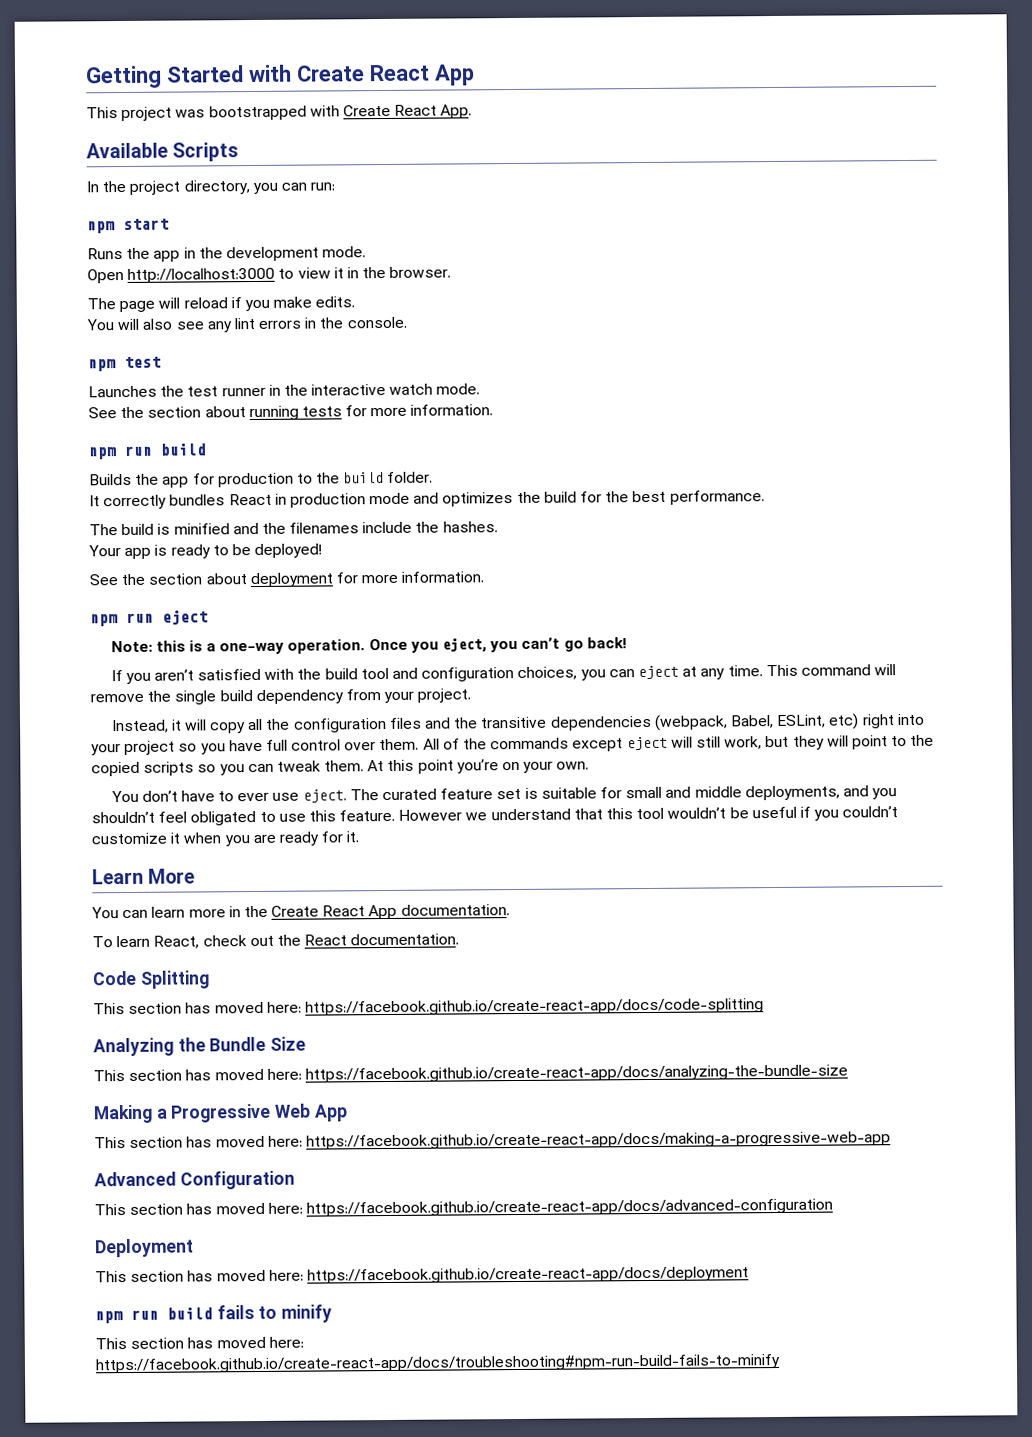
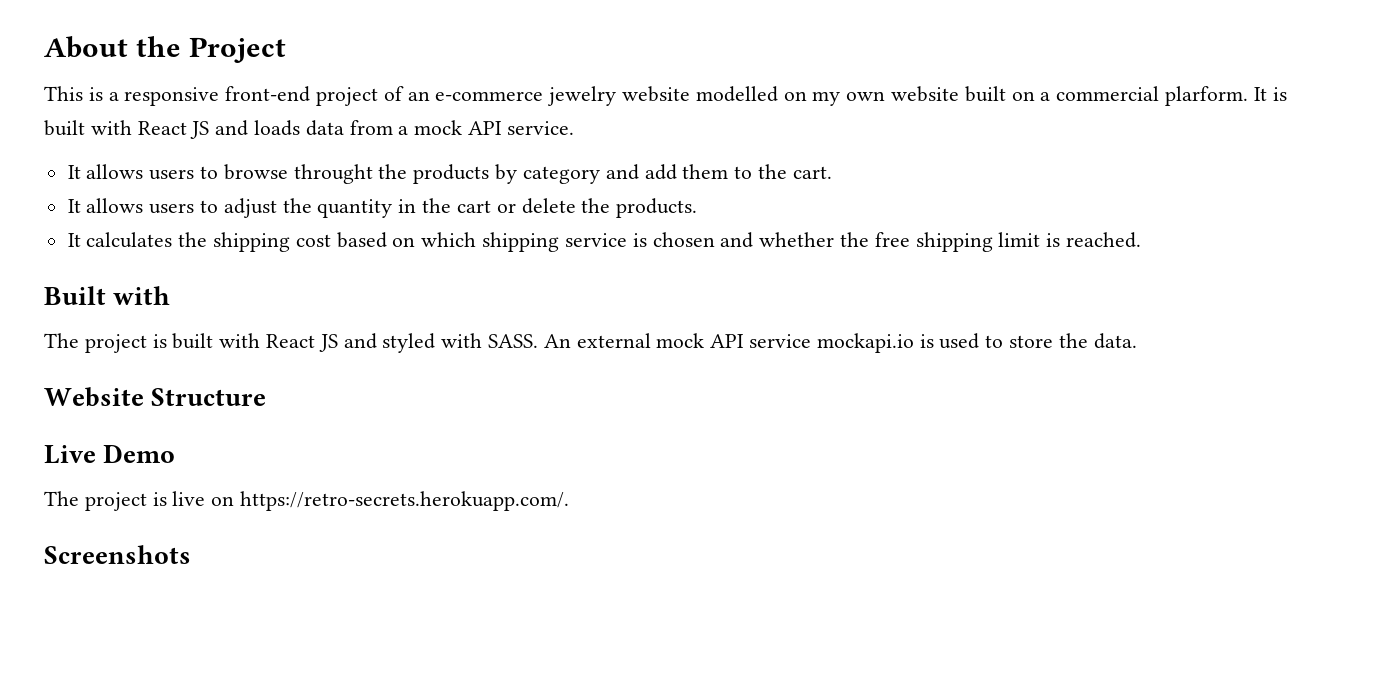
[85,64,475,89] [86,104,473,122] [86,142,239,162] [86,180,336,195] [87,218,169,234] [87,246,367,262] [87,266,452,284] [87,296,356,313] [86,316,407,333] [88,356,161,372] [88,383,481,398] [88,404,494,421] [88,443,206,460] [89,471,434,488] [89,490,765,510] [89,521,498,536] [88,543,323,559] [89,571,485,588] [90,609,208,627] [110,637,627,655] [110,664,897,684] [90,688,472,705] [111,713,925,734] [91,734,935,756] [91,759,590,777] [110,785,898,803] [91,806,899,826] [91,831,360,847] [92,868,196,885] [91,904,510,920] [92,933,460,949] [92,970,210,989] [93,998,764,1016] [93,1036,307,1057] [93,1064,848,1083] [93,1103,348,1124] [94,1131,891,1150] [94,1170,295,1190] [94,1198,833,1217] [94,1238,194,1258] [95,1266,749,1284] [95,1304,333,1324] [95,1336,304,1350] [95,1353,780,1374] Getting Started with Create React App // This project was bootstrapped with Create React App. // Available Scripts // In the project directory, you can run: // npm start // Runs the app in the development mode. // Open http://localhost:3000 to view it in the browser. // The page will reload if you make edits. // You will also see any lint errors in the console. // npm test // Launches the test runner in the interactive watch mode. // See the section about running tests for more information. // npm run build // Builds the app for production to the build folder. // It correctly bundles React in production mode and optimizes the build for the best performance. // The build is minified and the filenames include the hashes. // Your app is ready to be deployed! // See the section about deployment for more information. // npm run eject // Note: this is a one-way operation. Once you eject, you can’t go back! // If you aren’t satisfied with the build tool and configuration choices, you can eject at any time. This command will remove the single build dependency from your project. // Instead, it will copy all the configuration files and the transitive dependencies (webpack, Babel, ESLint, etc) right into your project so you have full control over them. All of the commands except eject will still work, but they will point to the copied scripts so you can tweak them. At this point you’re on your own. // You don’t have to ever use eject. The curated feature set is suitable for small and middle deployments, and you shouldn’t feel obligated to use this feature. However we understand that this tool wouldn’t be useful if you couldn’t customize it when you are ready for it. // Learn More // You can learn more in the Create React App documentation. // To learn React, check out the React documentation. // Code Splitting // This section has moved here: https://facebook.github.io/create-react-app/docs/code-splitting // Analyzing the Bundle Size // This section has moved here: https://facebook.github.io/create-react-app/docs/analyzing-the-bundle-size // Making a Progressive Web App // This section has moved here: https://facebook.github.io/create-react-app/docs/making-a-progressive-web-app // Advanced Configuration // This section has moved here: https://facebook.github.io/create-react-app/docs/advanced-configuration // Deployment // This section has moved here: https://facebook.github.io/create-react-app/docs/deployment // npm run build fails to minify // This section has moved here: https://facebook.github.io/create-react-app/docs/troubleshooting#npm-run-build-fails-to-minify -> [44,36,287,63] [44,86,1287,106] [44,120,574,139] [67,164,832,184] [67,198,698,218] [67,232,1141,252] [44,286,171,305] [44,333,1137,353] [44,387,267,407] [44,444,176,464] [44,491,570,511] [44,545,191,564] About the Project // This is a responsive front-end project of an e-commerce jewelry website modelled on my own website built on a commercial plarform. It is built with React JS and loads data from a mock API service. // It allows users to browse throught the products by category and add them to the cart. // It allows users to adjust the quantity in the cart or delete the products. // It calculates the shipping cost based on which shipping service is chosen and whether the free shipping limit is reached. // Built with // The project is built with React JS and styled with SASS. An external mock API service mockapi.io is used to store the data. // Website Structure // Live Demo // The project is live on https://retro-secrets.herokuapp.com/. // Screenshots

